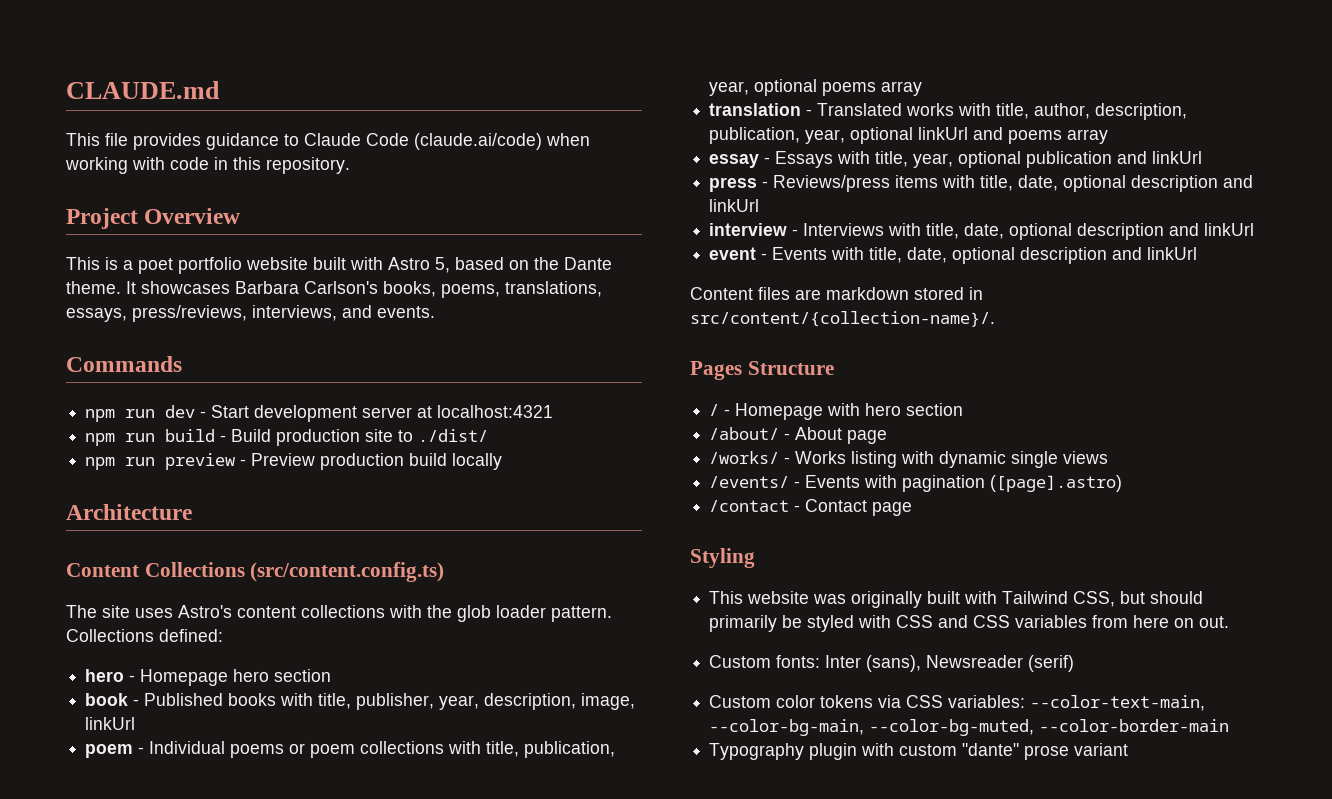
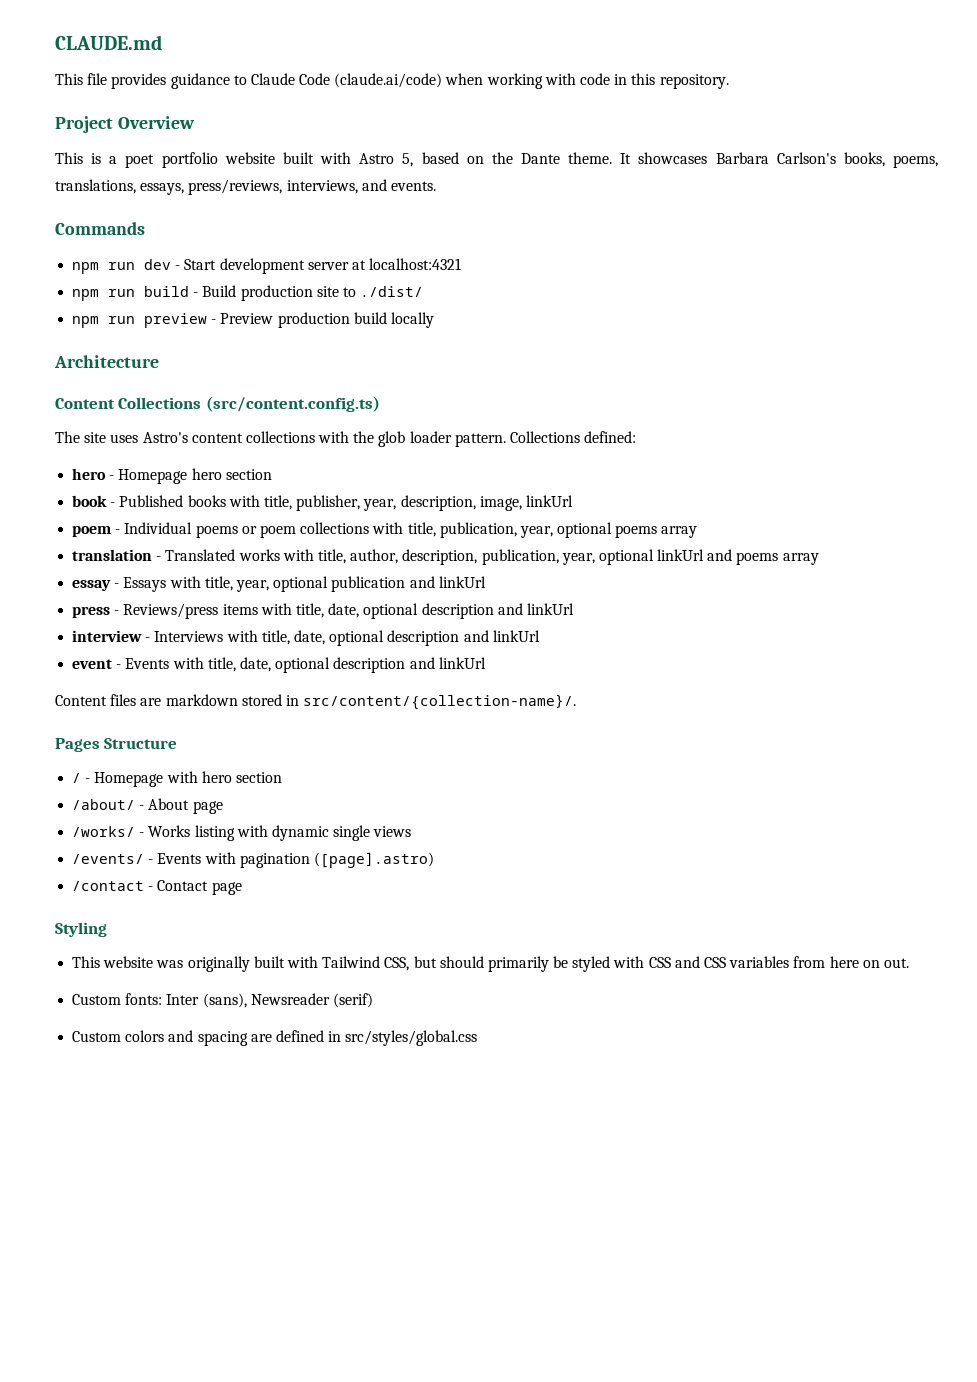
[776,695,1206,711] [709,719,1230,736] [709,743,1129,760] color tokens via CSS variables: --color-text-main, --color-bg-main, --color-bg-muted, --color-border-main // Typography plugin with custom "dante" prose variant -> [125,1030,478,1046] colors and spacing are defined in src/styles/global.css

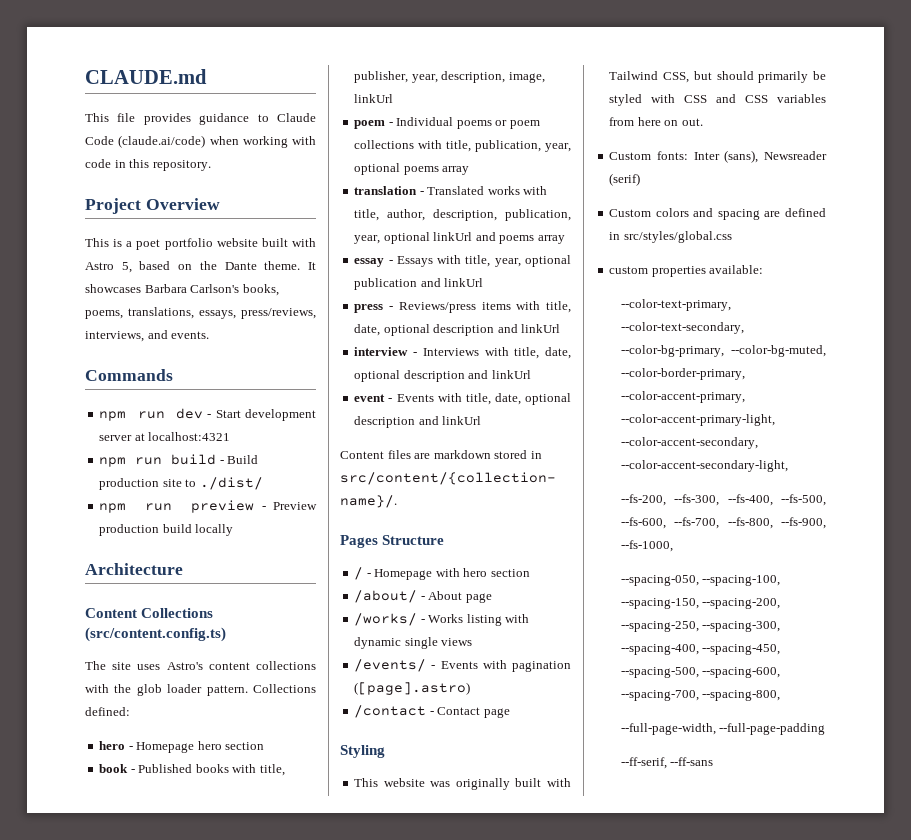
(478, 1038) none -> [609,265,764,277] [620,299,731,311] [620,322,744,334] [620,345,826,357] [620,368,745,380] [620,391,745,403] [620,414,775,426] [620,437,758,449] [620,460,788,472] [620,494,826,506] [620,517,826,529] [620,540,673,552] [620,575,781,586] [620,598,781,609] [620,621,781,632] [620,644,781,655] [620,667,781,678] [620,690,781,701] [620,723,826,735] [620,757,714,769] // custom properties available: // --color-text-primary, --color-text-secondary, --color-bg-primary, --color-bg-muted, --color-border-primary, --color-accent-primary, --color-accent-primary-light, --color-accent-secondary, --color-accent-secondary-light, // --fs-200, --fs-300, --fs-400, --fs-500, --fs-600, --fs-700, --fs-800, --fs-900, --fs-1000, // --spacing-050, --spacing-100, --spacing-150, --spacing-200, --spacing-250, --spacing-300, --spacing-400, --spacing-450, --spacing-500, --spacing-600, --spacing-700, --spacing-800, // --full-page-width, --full-page-padding // --ff-serif, --ff-sans

